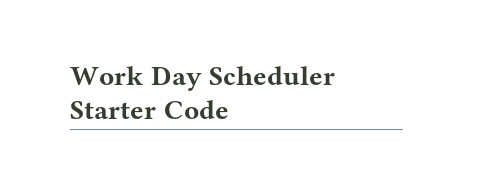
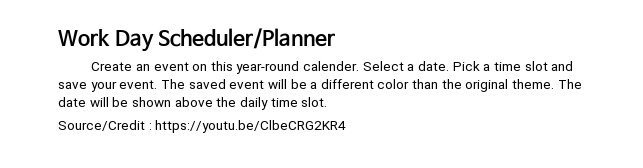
[209,66,336,85] [70,100,229,119] Scheduler Starter Code -> [158,28,336,49] [91,61,574,74] [58,79,582,92] [58,97,328,110] [58,120,347,133] Scheduler/Planner // Create an event on this year-round calender. Select a date. Pick a time slot and save your event. The saved event will be a different color than the original theme. The date will be shown above the daily time slot. // Source/Credit : https://youtu.be/ClbeCRG2KR4

